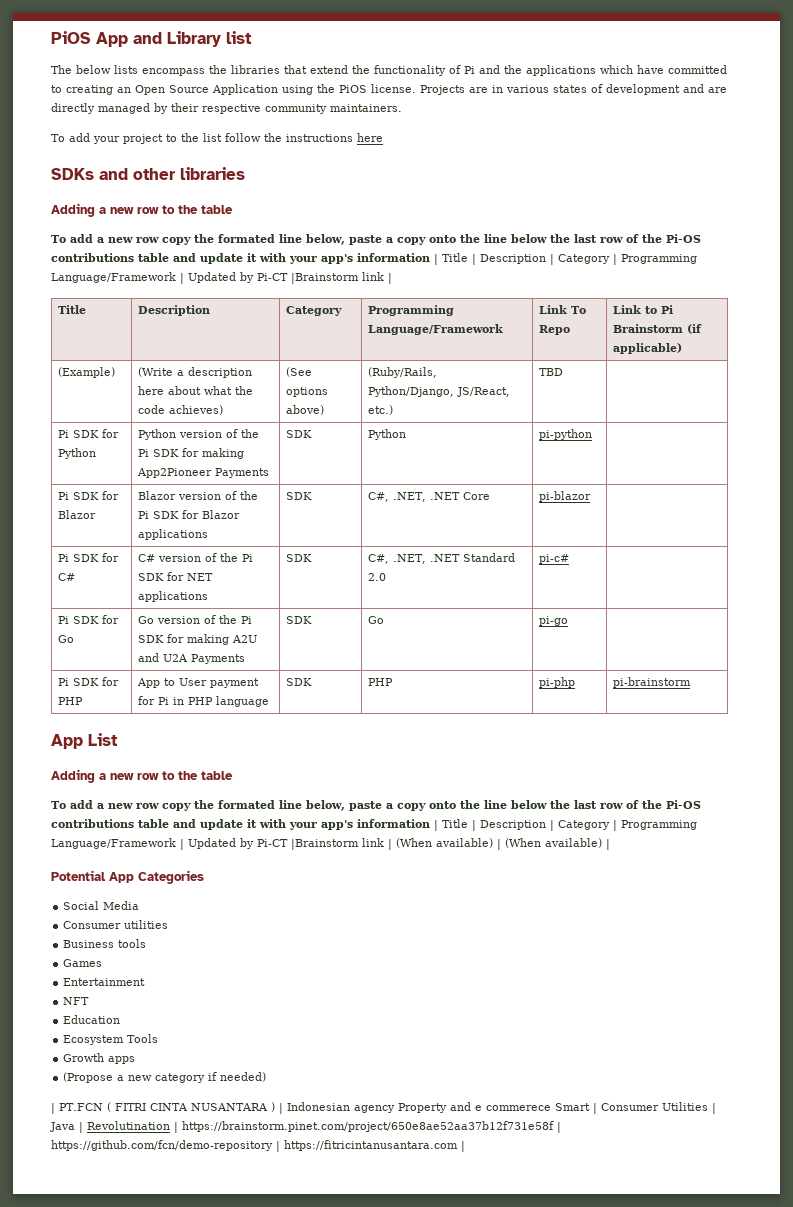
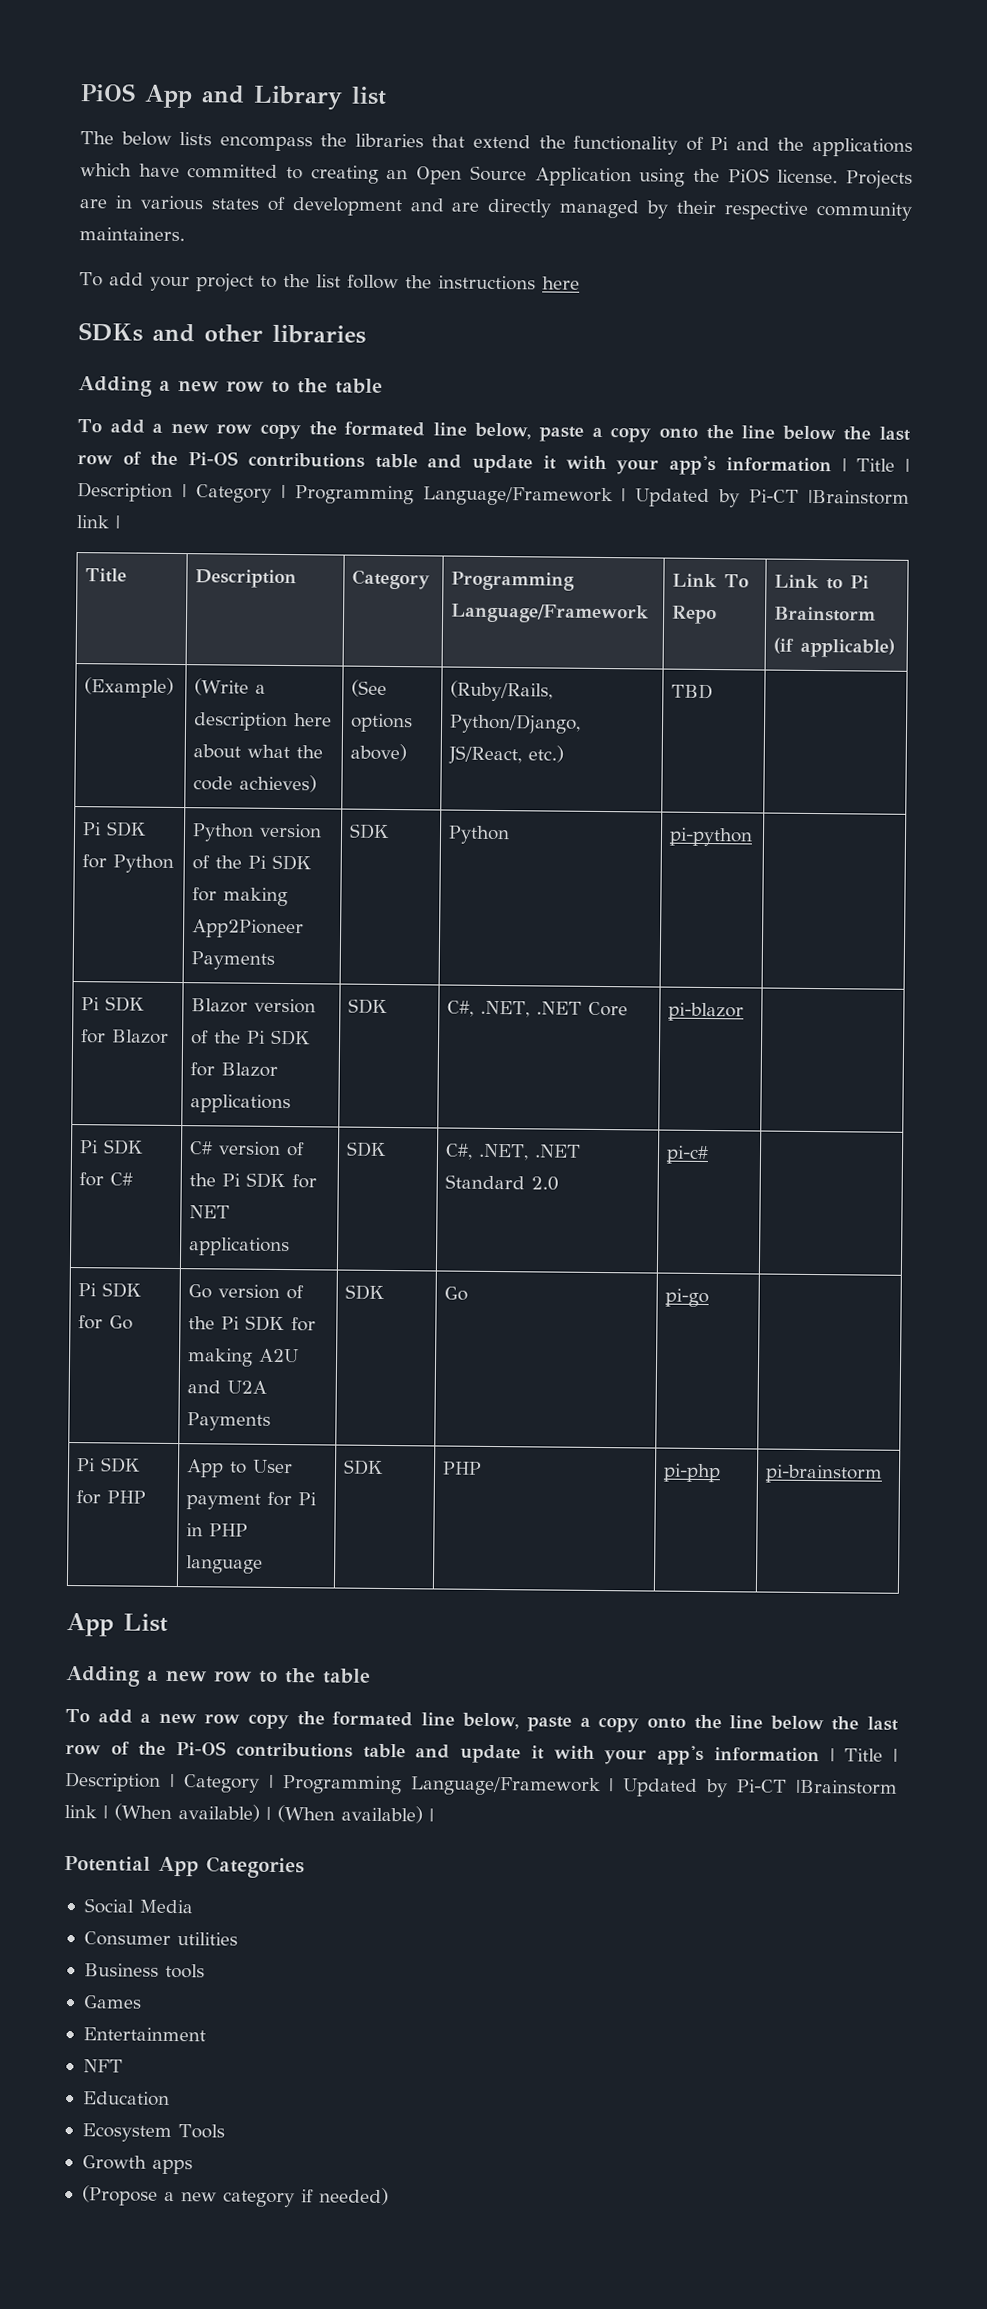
[51,1102,716,1114] [50,1121,561,1133] [51,1140,465,1152] // | PT.FCN ( FITRI CINTA NUSANTARA ) | Indonesian agency Property and e commerece Smart | Consumer Utilities | Java | Revolutination | https://brainstorm.pinet.com/project/650e8ae52aa37b12f731e58f | https://github.com/fcn/demo-repository | https://fitricintanusantara.com | -> (389, 2196) none

